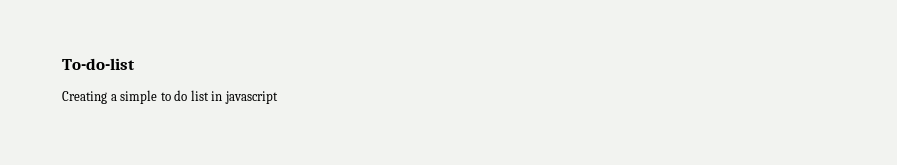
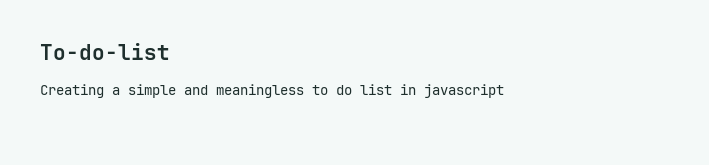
(158, 97) none -> [184,84,304,98] and meaningless

